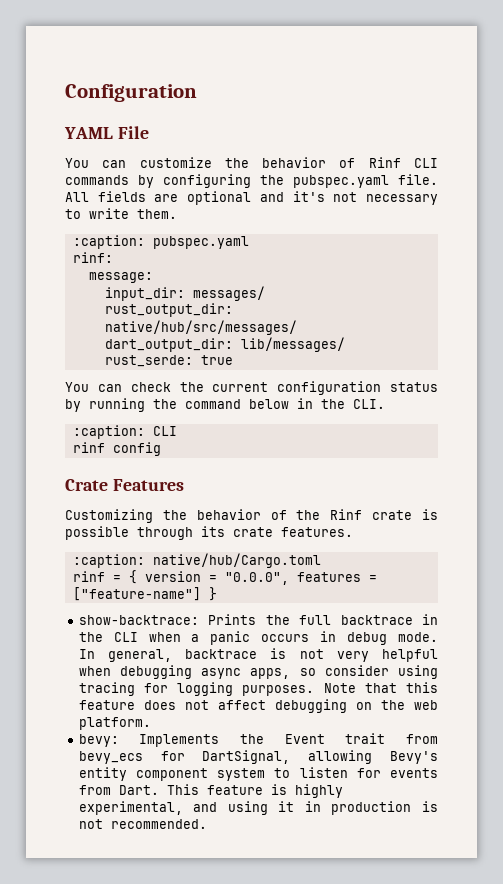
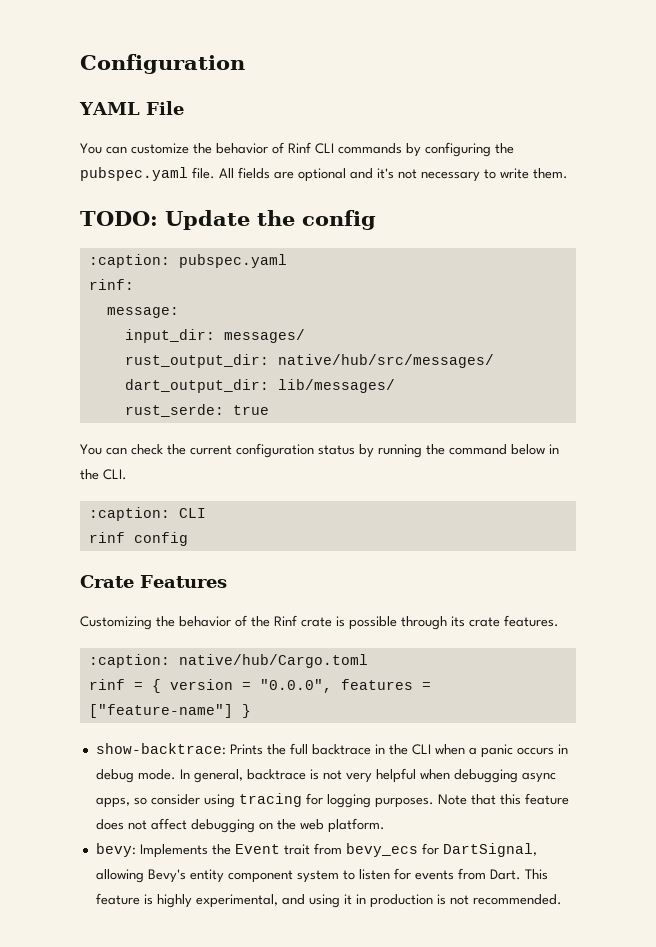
(177, 214) none -> [80,210,376,230] // TODO: Update the config

